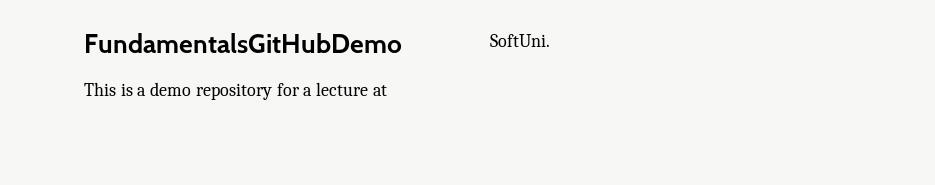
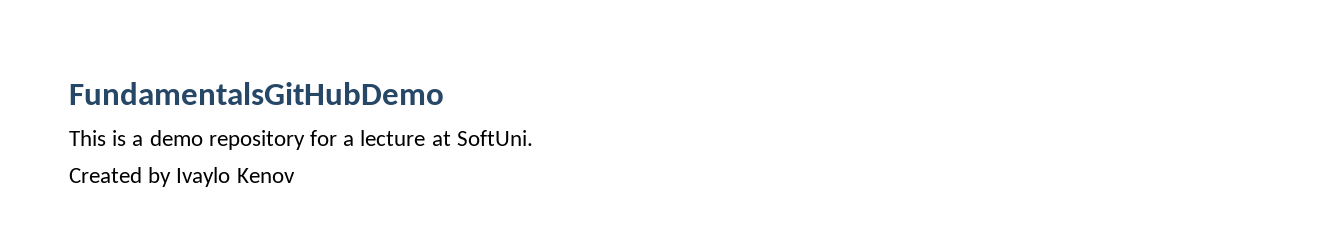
(550, 40) none -> [69,167,295,187] // Created by Ivaylo Kenov

